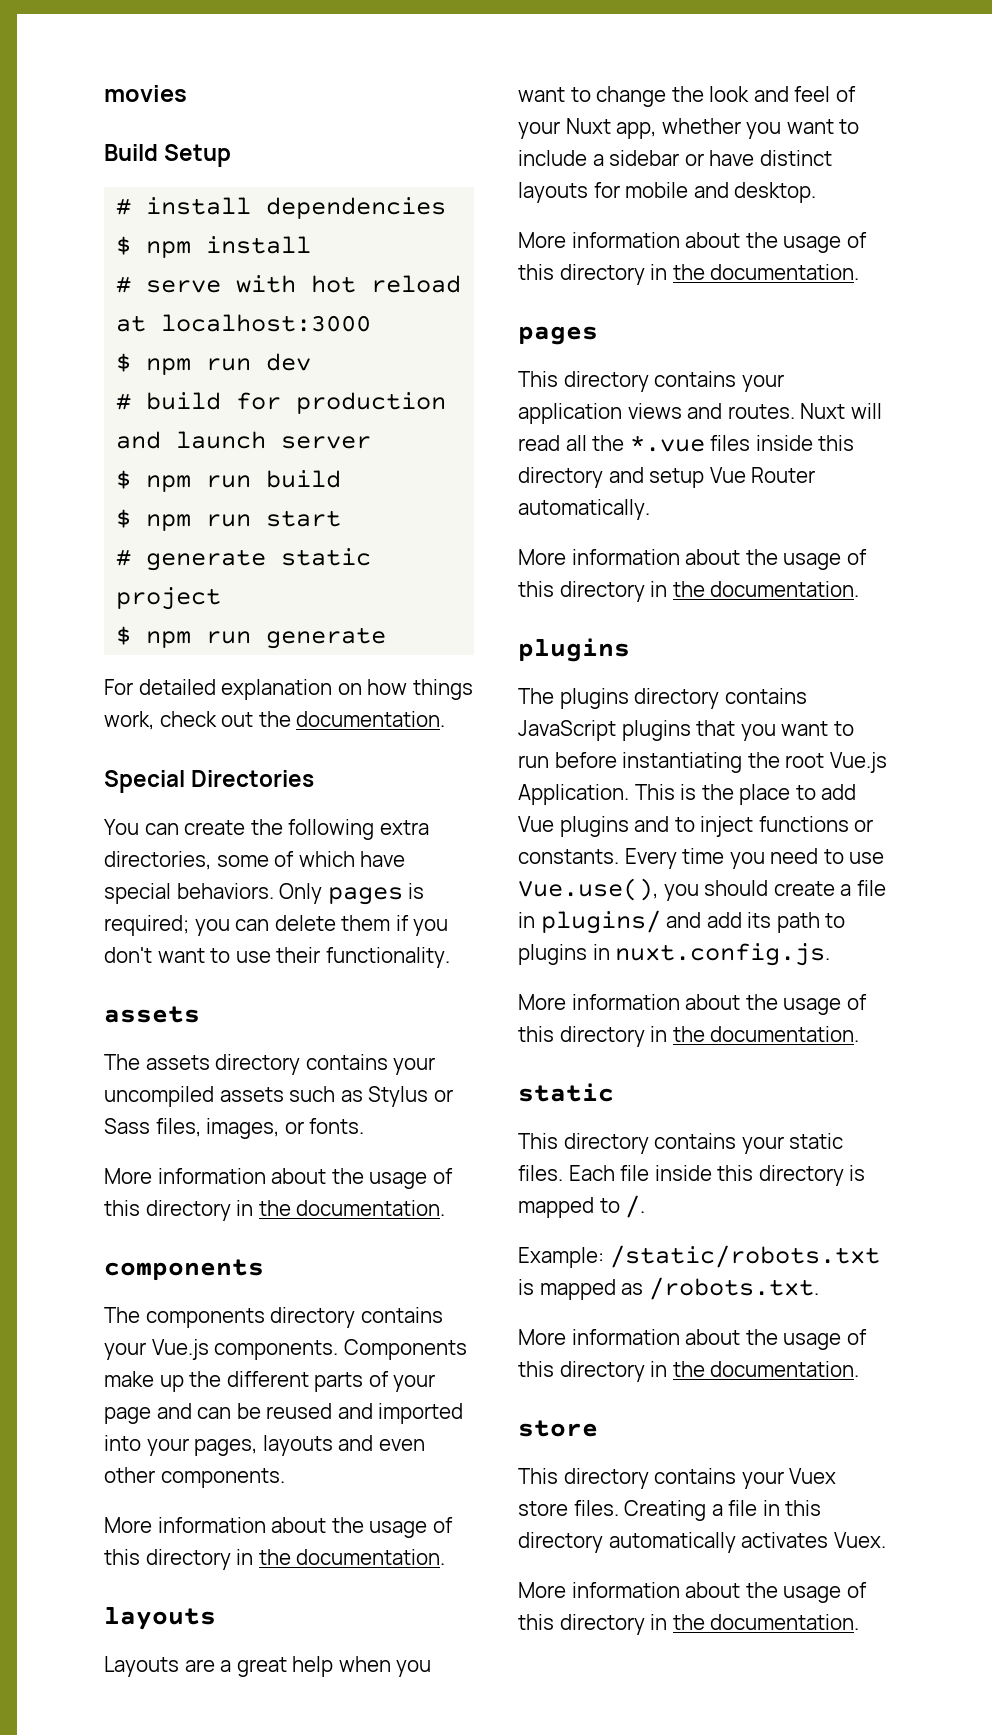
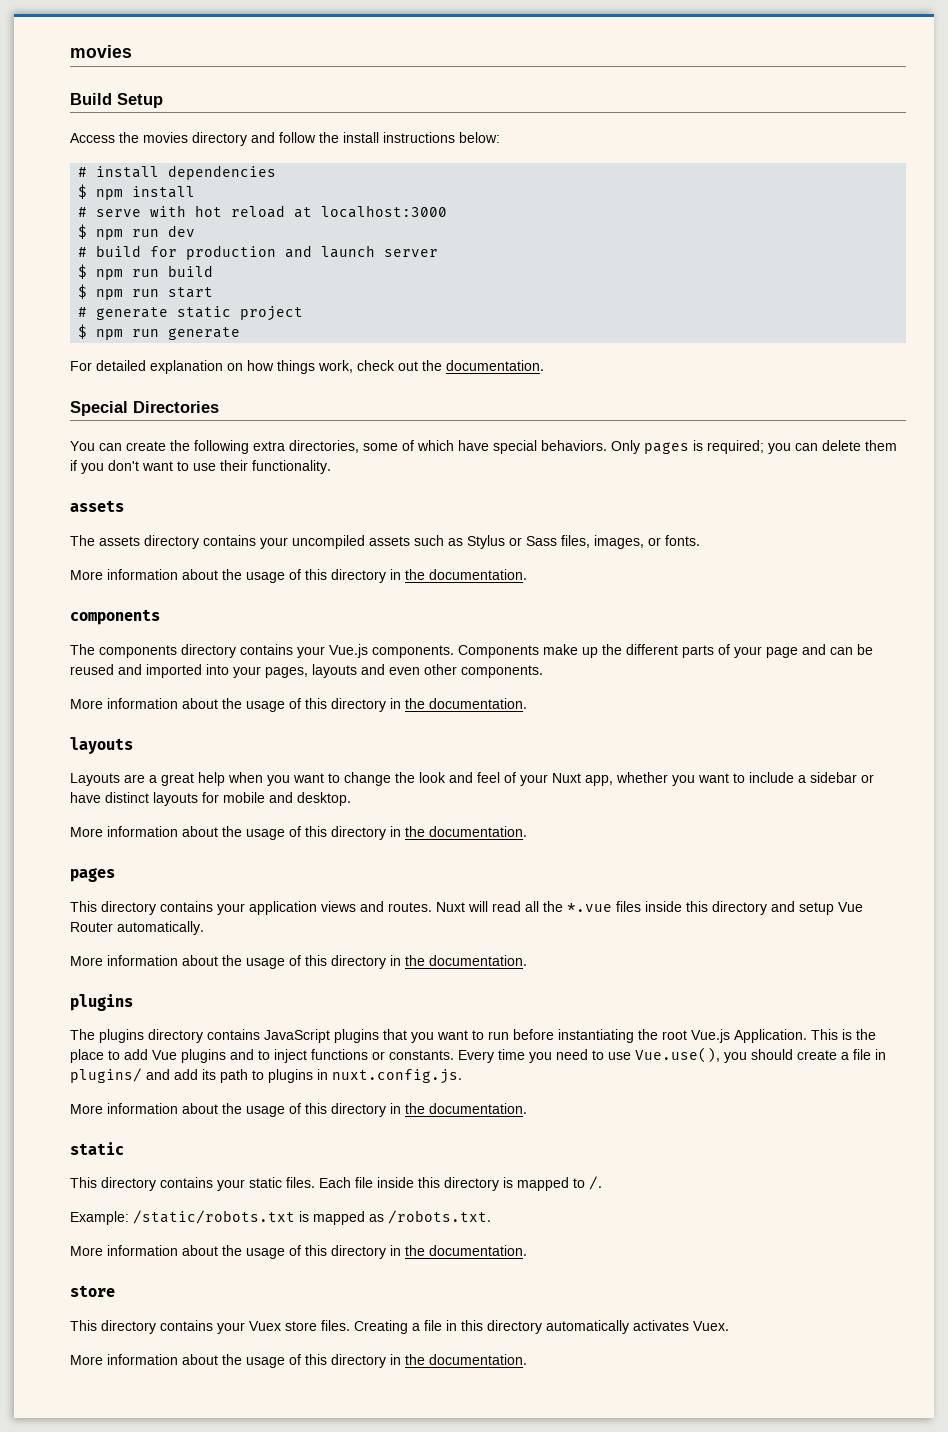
(232, 155) none -> [70,132,500,146] // Access the movies directory and follow the install instructions below:

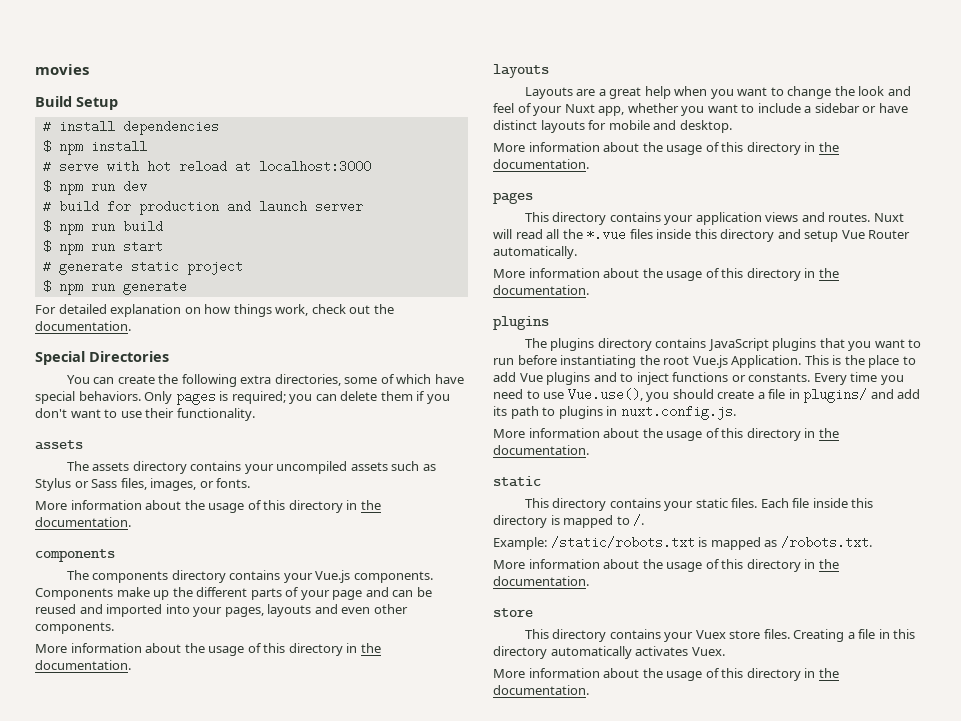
[70,132,500,146] // Access the movies directory and follow the install instructions below: -> (118, 103) none

